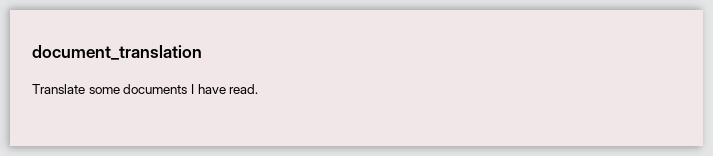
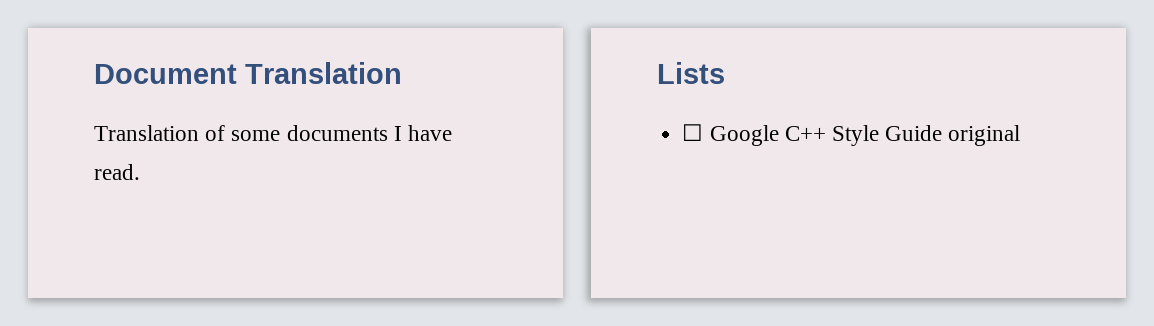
[32,45,202,60] [32,84,85,94] document_translation // Translate -> [94,62,402,84] [94,125,226,141] Document Translation // Translation of
(259, 89) none -> [657,62,725,84] [682,124,1021,146] // Lists // ☐ Google C++ Style Guide original

